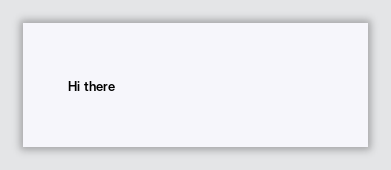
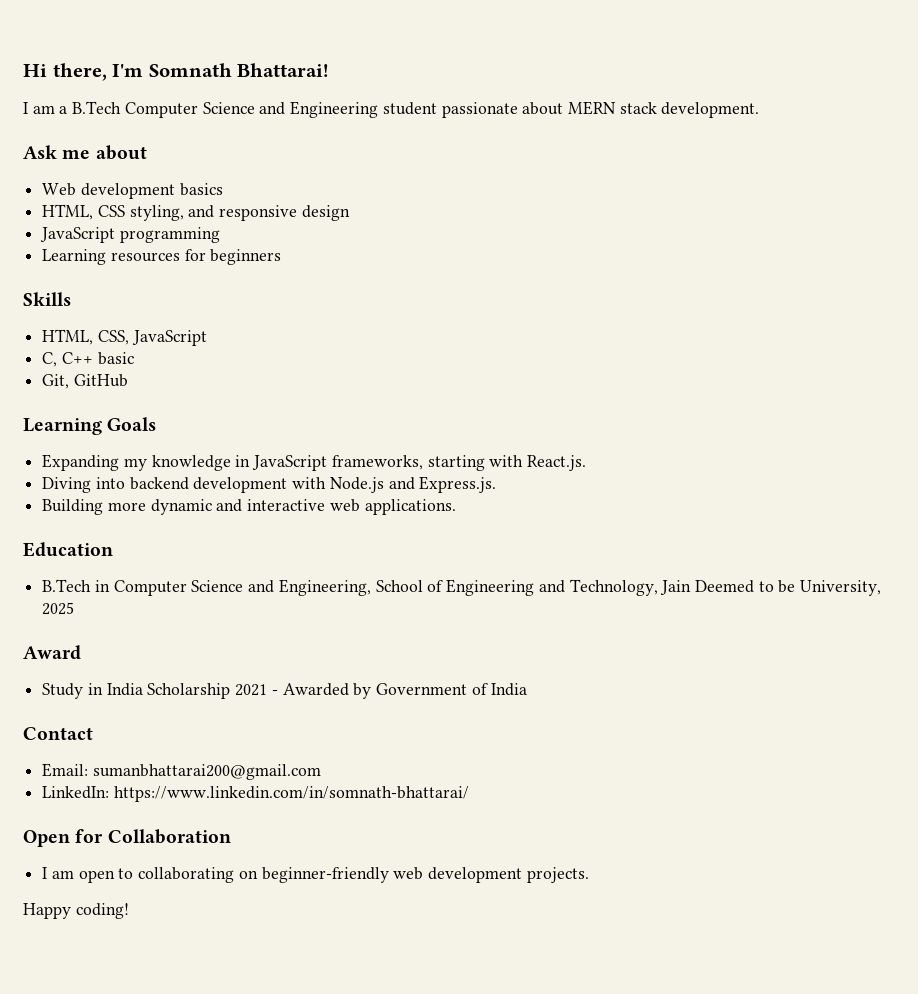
[83,81,115,91] there -> [52,63,329,81] [23,101,760,118] [23,145,147,160] [42,183,223,199] [42,204,350,221] [40,227,220,243] [42,249,282,265] [23,292,71,306] [42,329,207,346] [42,352,134,367] [42,374,128,389] [23,417,157,435] [42,454,587,471] [42,476,497,493] [42,499,456,515] [23,542,113,557] [42,579,882,596] [42,602,75,615] [23,645,81,660] [42,683,527,699] [23,727,93,740] [42,763,321,780] [42,786,469,802] [23,829,231,847] [42,867,589,883] [23,903,129,919] there, I'm Somnath Bhattarai! // I am a B.Tech Computer Science and Engineering student passionate about MERN stack development. // Ask me about // Web development basics // HTML, CSS styling, and responsive design // JavaScript programming // Learning resources for beginners // Skills // HTML, CSS, JavaScript // C, C++ basic // Git, GitHub // Learning Goals // Expanding my knowledge in JavaScript frameworks, starting with React.js. // Diving into backend development with Node.js and Express.js. // Building more dynamic and interactive web applications. // Education // B.Tech in Computer Science and Engineering, School of Engineering and Technology, Jain Deemed to be University, 2025 // Award // Study in India Scholarship 2021 - Awarded by Government of India // Contact // Email: sumanbhattarai200@gmail.com // LinkedIn: https://www.linkedin.com/in/somnath-bhattarai/ // Open for Collaboration // I am open to collaborating on beginner-friendly web development projects. // Happy coding!

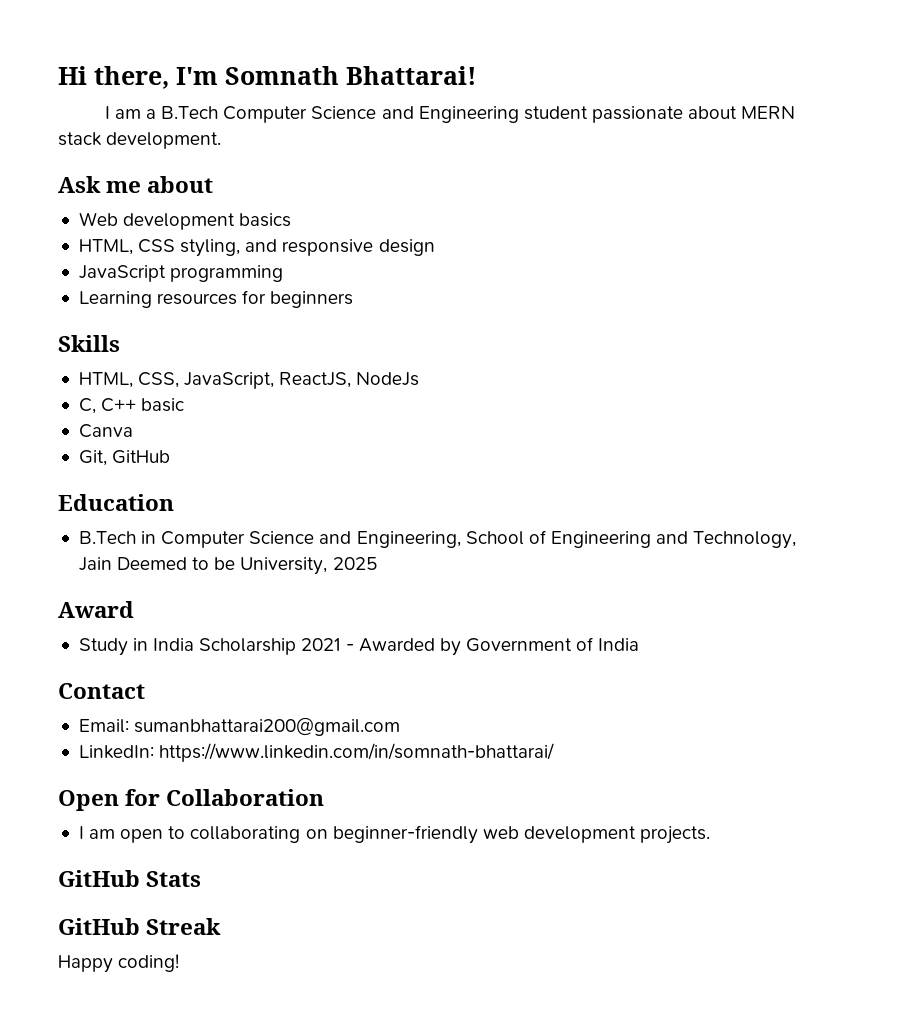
[131,330,207,346] JavaScript -> [184,372,420,389] JavaScript, ReactJS, NodeJs
(134, 358) none -> [78,424,133,438] // Canva
[23,417,157,435] [42,454,587,471] [42,476,497,493] [42,499,456,515] // Learning Goals // Expanding my knowledge in JavaScript frameworks, starting with React.js. // Diving into backend development with Node.js and Express.js. // Building more dynamic and interactive web applications. -> (171, 457) none
(589, 875) none -> [58,870,202,887] [58,918,222,935] // GitHub Stats // GitHub Streak

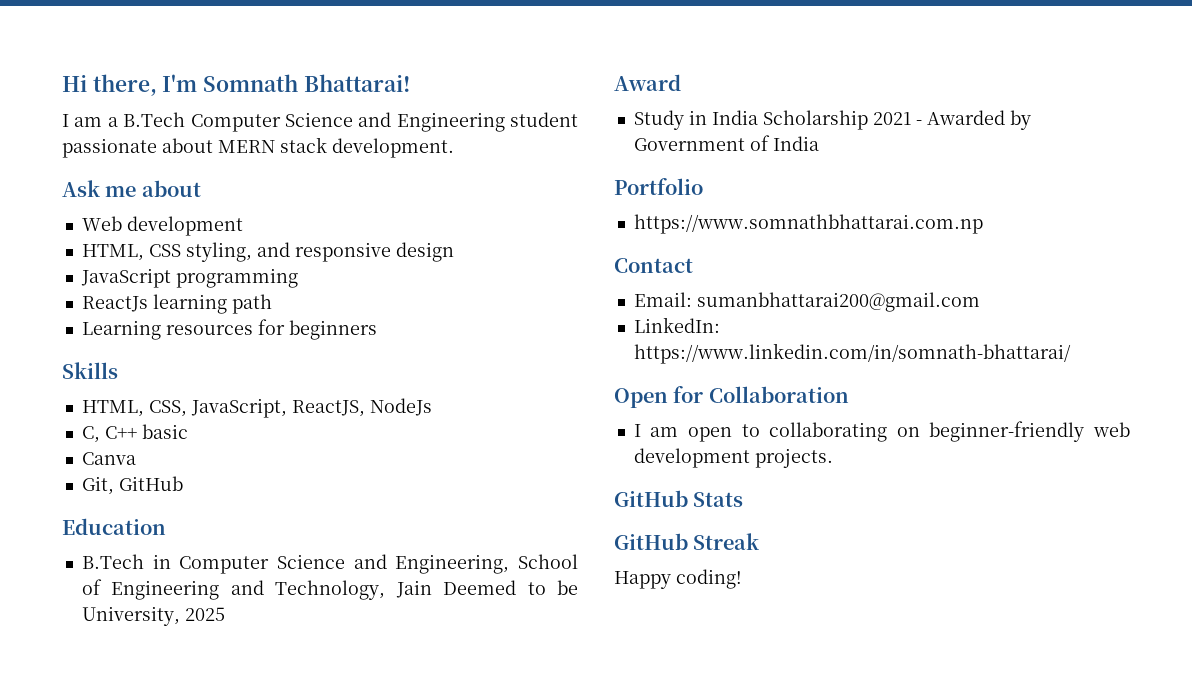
[239,213,292,227] basics -> (243, 226) none
(284, 273) none -> [81,294,272,314] // ReactJs learning path
(640, 644) none -> [614,178,703,195] [633,214,983,234] // Portfolio // https://www.somnathbhattarai.com.np

